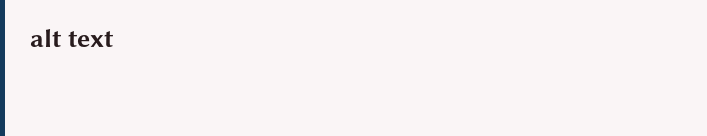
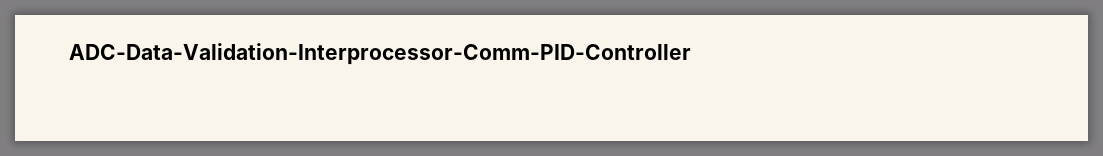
[30,29,115,47] alt text -> [69,43,691,65] ADC-Data-Validation-Interprocessor-Comm-PID-Controller

